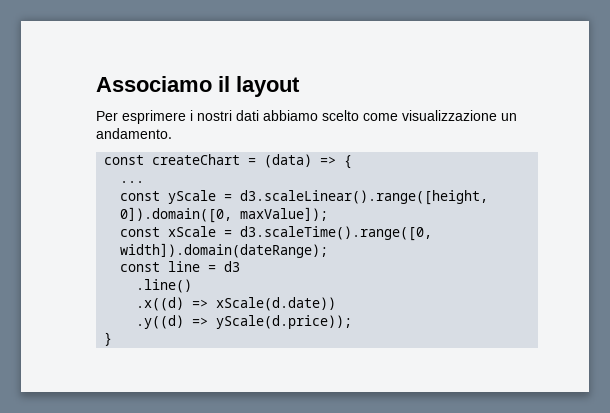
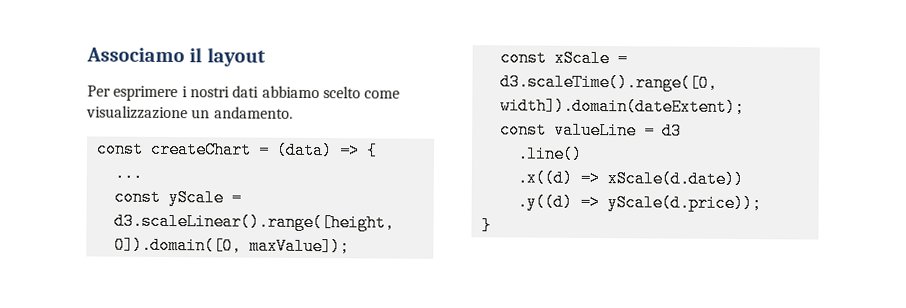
[120,243,329,258] [120,261,201,272] width]).domain(dateRange); // const line -> [499,97,745,117] [499,121,637,140] width]).domain(dateExtent); // const valueLine

